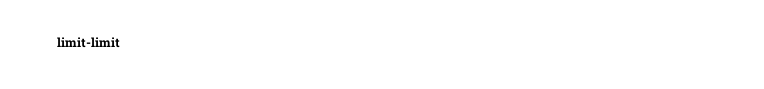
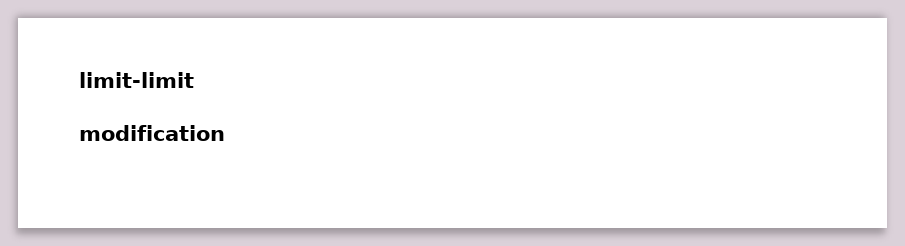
(120, 42) none -> [79,125,225,141] // modification

